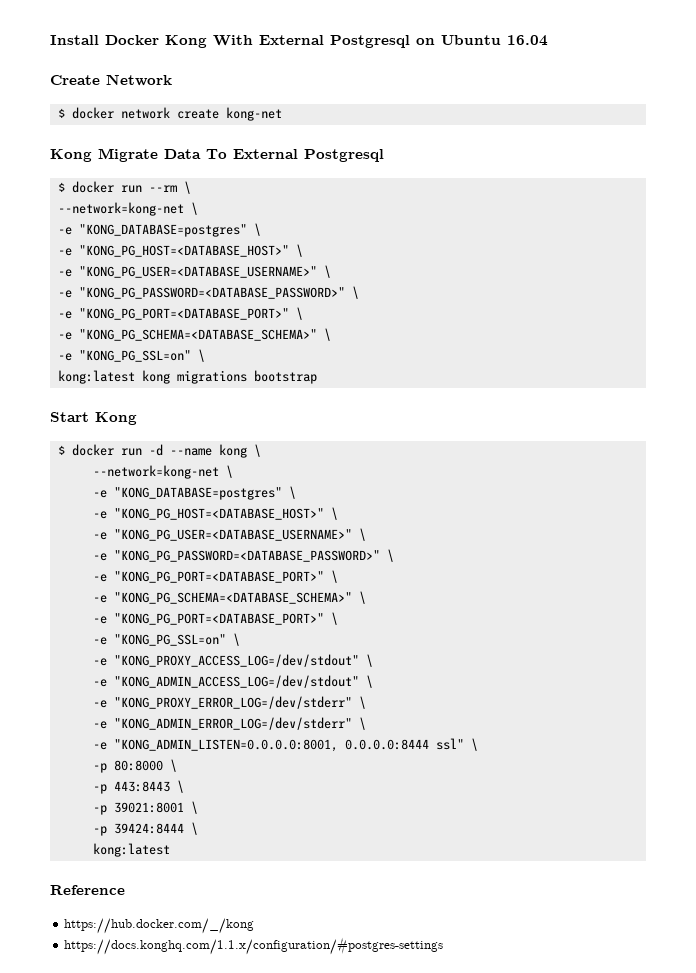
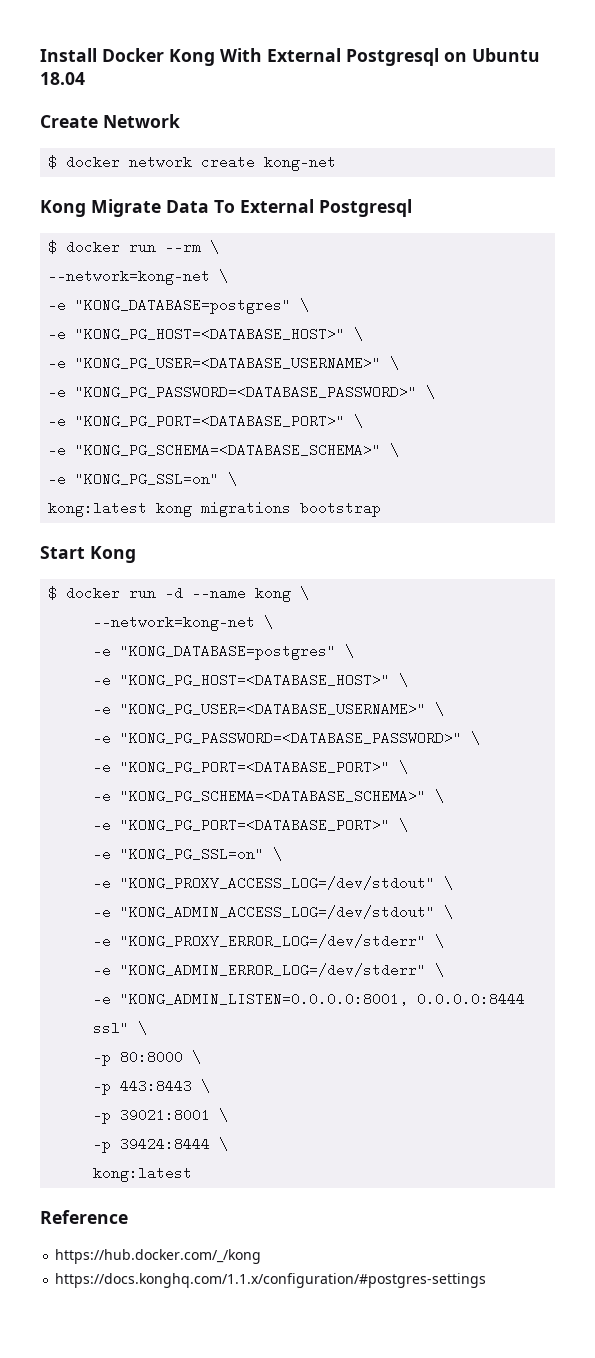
[507,35,548,46] 16.04 -> [40,72,85,85] 18.04

